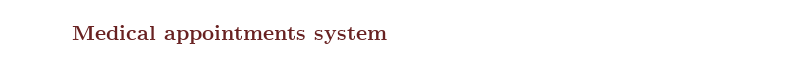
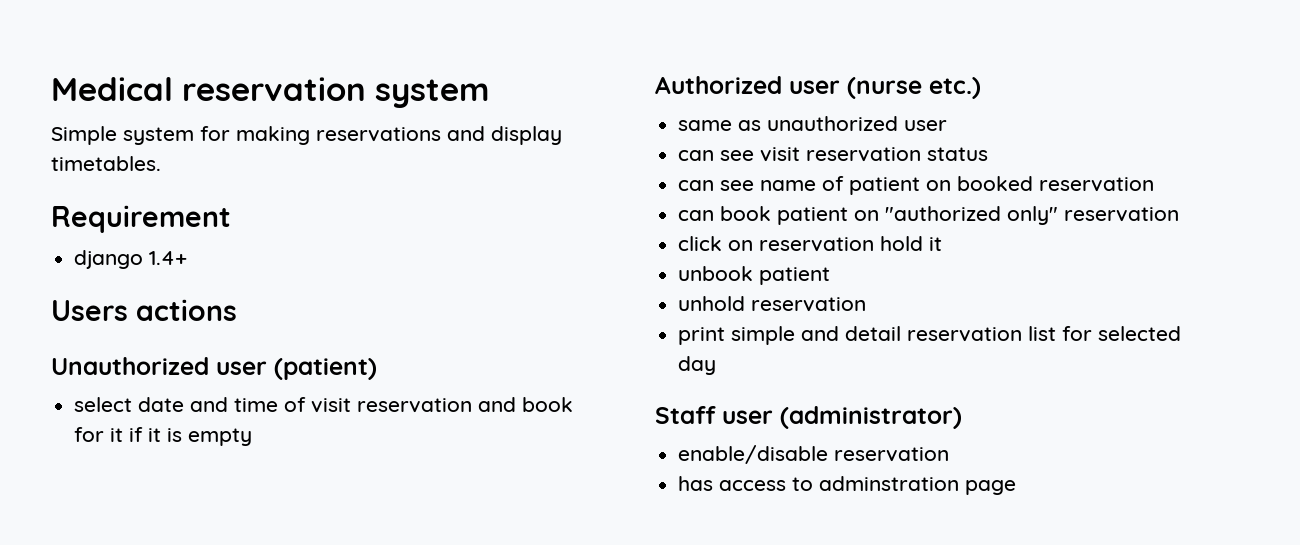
[164,25,387,44] appointments system -> [182,77,489,108] [51,126,562,145] [51,156,161,171] [51,205,231,233] [74,250,188,269] [51,299,237,321] [51,357,377,380] [74,397,574,413] [74,427,253,446] [655,76,981,99] [678,116,948,131] [678,147,989,162] [678,176,1155,195] [678,206,1180,225] [678,236,943,252] [678,266,831,285] [678,296,867,312] [678,326,1182,345] [678,356,717,375] [655,406,962,429] [678,445,950,464] [678,476,1017,495] reservation system // Simple system for making reservations and display timetables. // Requirement // django 1.4+ // Users actions // Unauthorized user (patient) // select date and time of visit reservation and book for it if it is empty // Authorized user (nurse etc.) // same as unauthorized user // can see visit reservation status // can see name of patient on booked reservation // can book patient on "authorized only" reservation // click on reservation hold it // unbook patient // unhold reservation // print simple and detail reservation list for selected day // Staff user (administrator) // enable/disable reservation // has access to adminstration page

